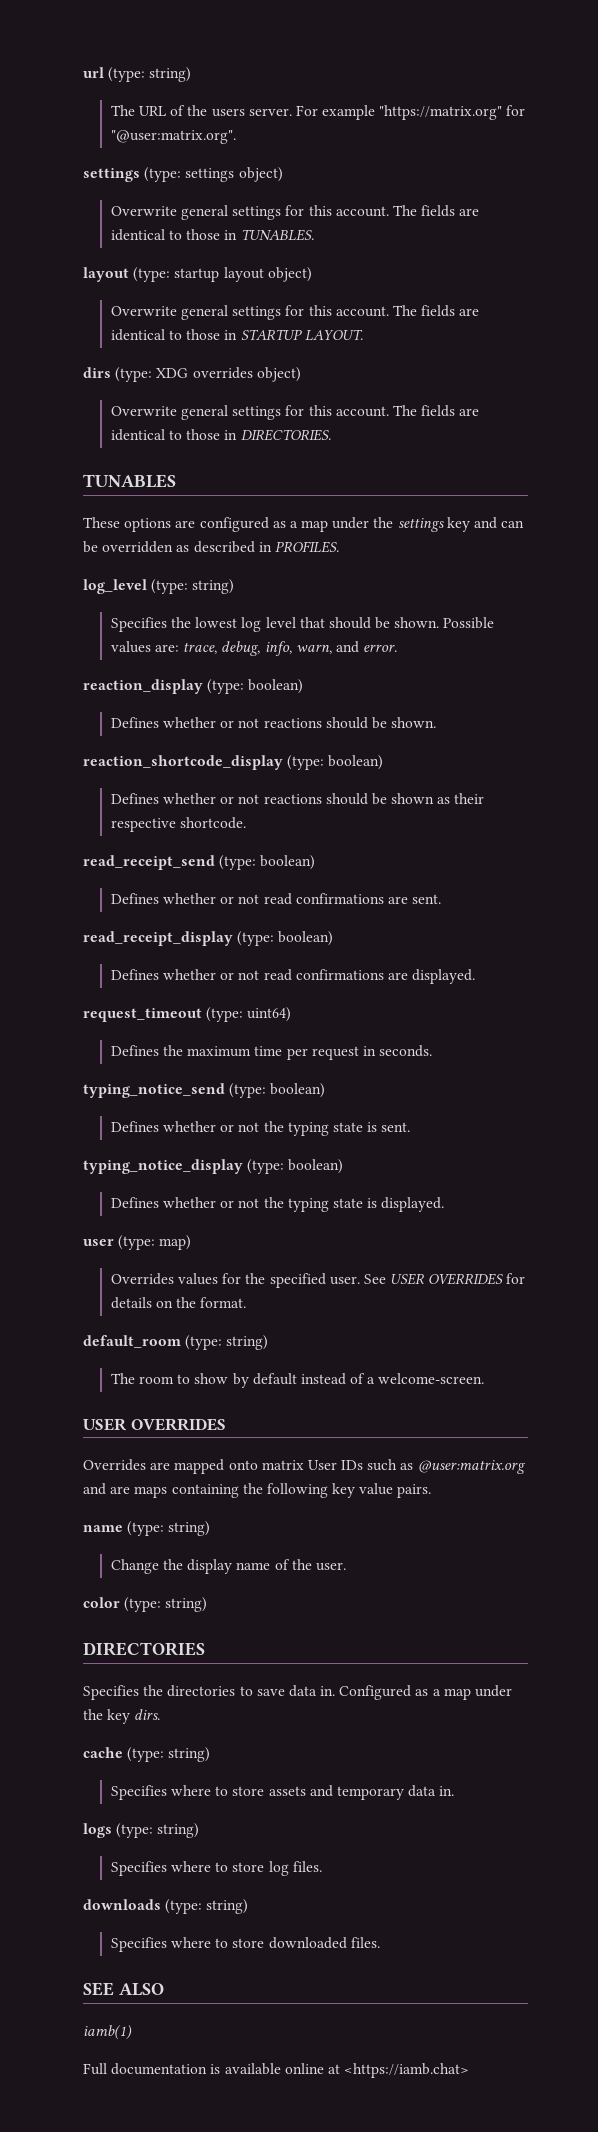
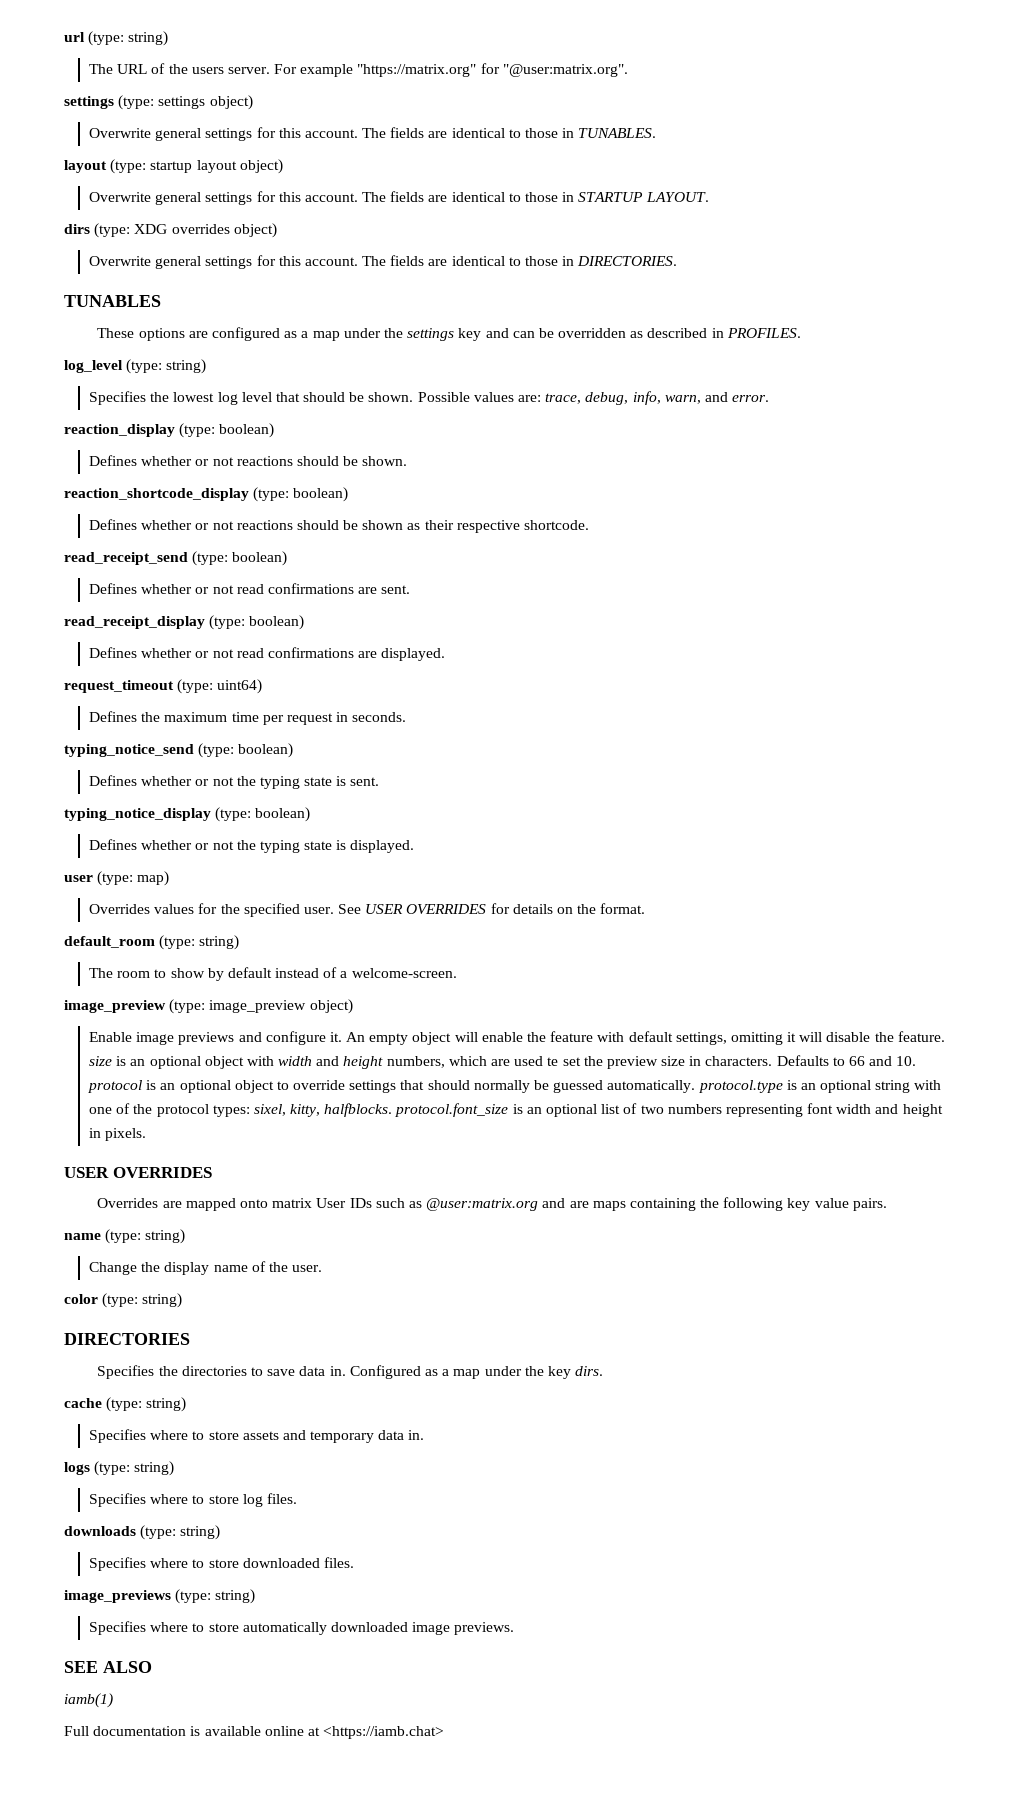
(485, 1378) none -> [64,999,353,1014] [88,1031,945,1045] [88,1055,917,1069] [87,1080,942,1093] [88,1103,943,1117] [88,1128,147,1141] // image_preview (type: image_preview object) // Enable image previews and configure it. An empty object will enable the feature with default settings, omitting it will disable the feature. size is an optional object with width and height numbers, which are used te set the preview size in characters. Defaults to 66 and 10. protocol is an optional object to override settings that should normally be guessed automatically. protocol.type is an optional string with one of the protocol types: sixel, kitty, halfblocks. protocol.font_size is an optional list of two numbers representing font width and height in pixels.
(380, 1942) none -> [64,1589,256,1604] [88,1621,515,1635] // image_previews (type: string) // Specifies where to store automatically downloaded image previews.

